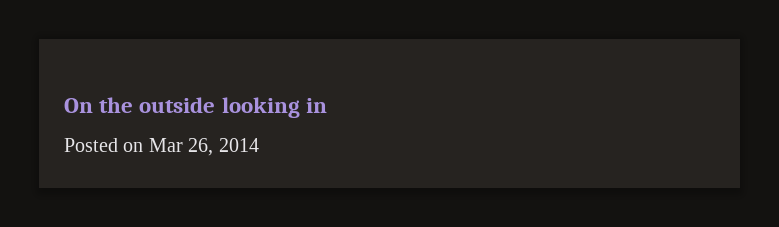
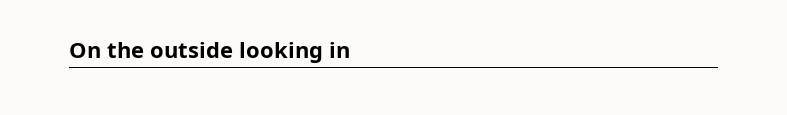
[64,138,259,156] // Posted on Mar 26, 2014 -> (350, 50) none

